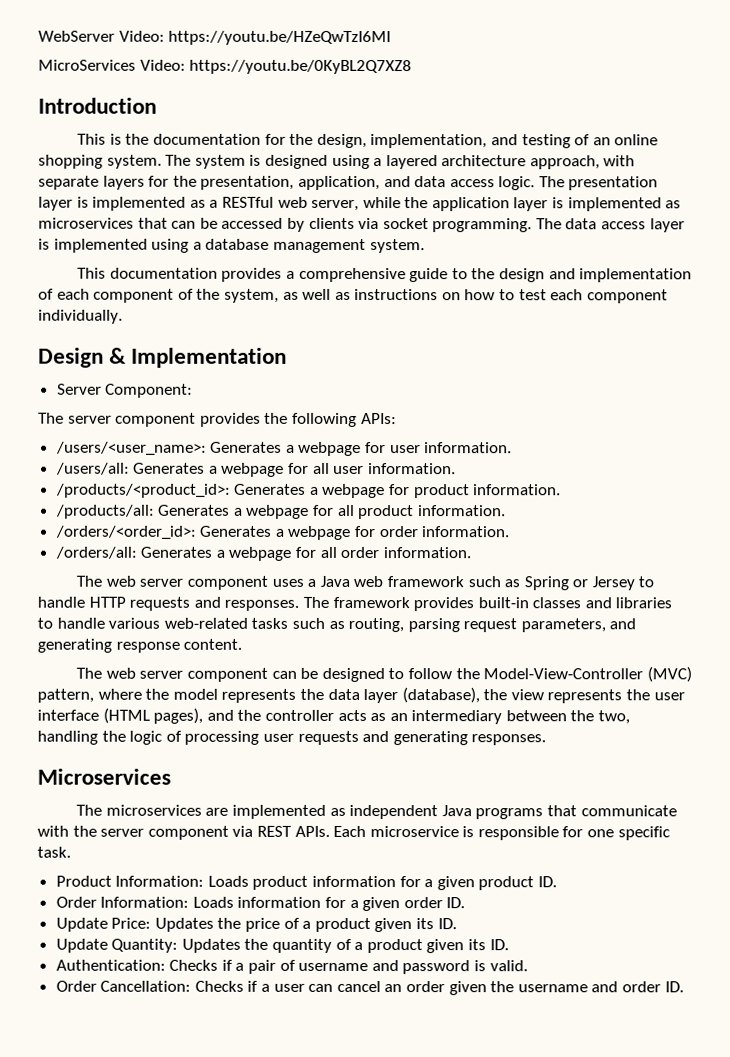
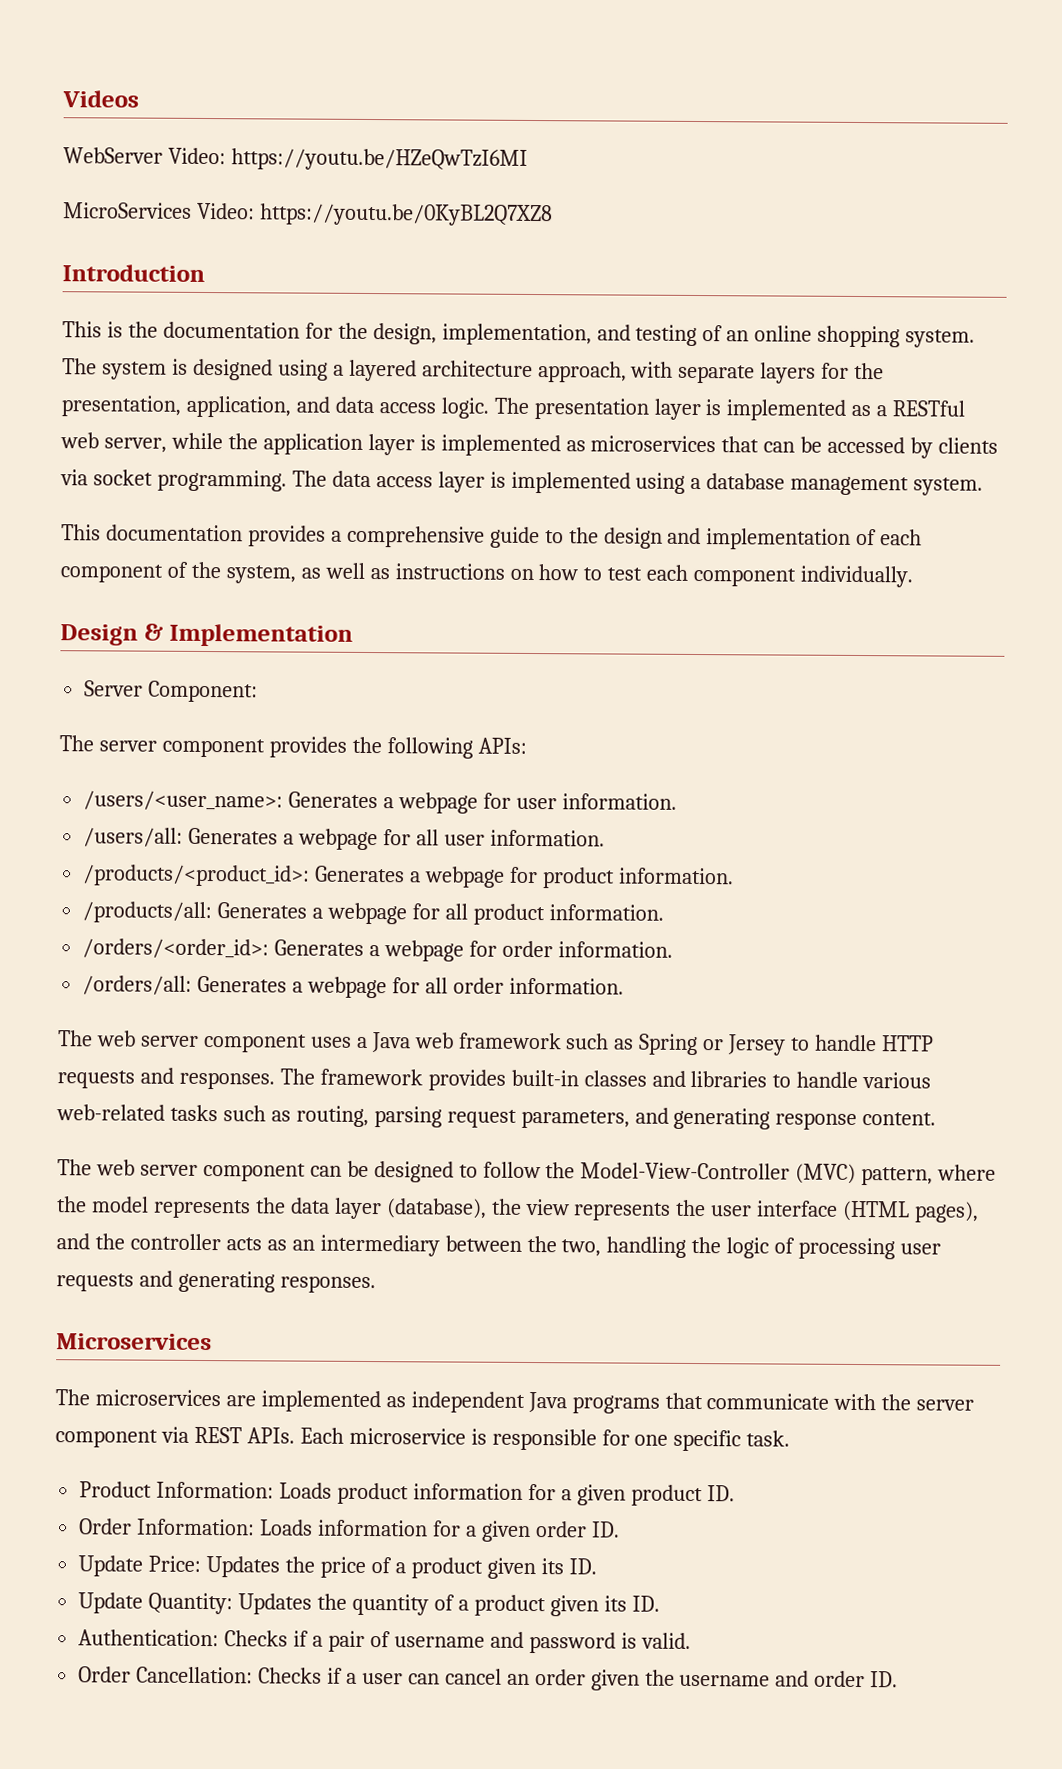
(38, 36) none -> [62,90,139,108] Videos //

